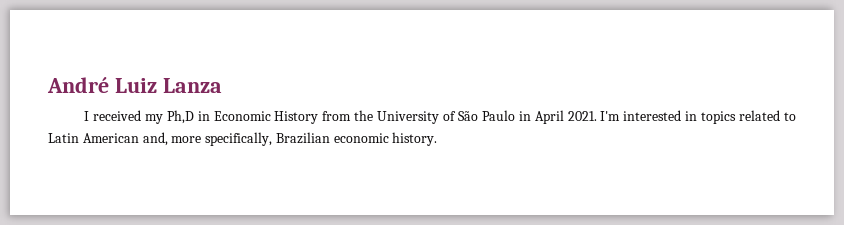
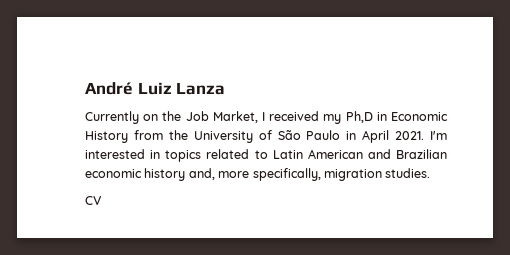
(222, 85) none -> [85,111,258,124] Currently on the Job Market,
[142,132,438,146] and, more specifically, Brazilian economic history. -> [367,149,447,159] [85,168,431,181] [85,196,102,205] and Brazilian economic history and, more specifically, migration studies. // CV

